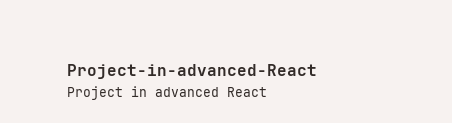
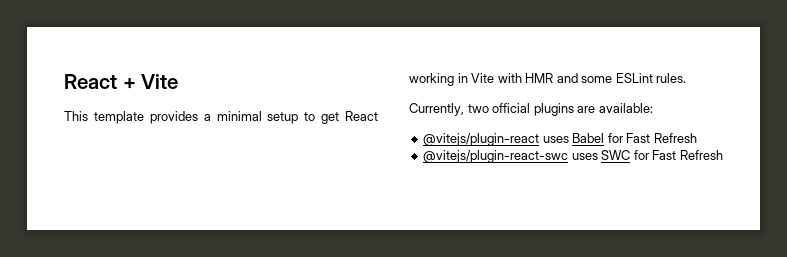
[67,64,317,79] [67,86,267,100] Project-in-advanced-React // Project in advanced React -> [64,74,179,89] [64,111,378,124] [409,73,687,86] [409,103,653,116] [423,133,697,146] [423,150,723,163] React + Vite // This template provides a minimal setup to get React working in Vite with HMR and some ESLint rules. // Currently, two official plugins are available: // @vitejs/plugin-react uses Babel for Fast Refresh // @vitejs/plugin-react-swc uses SWC for Fast Refresh

